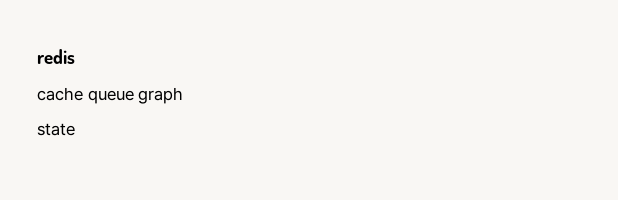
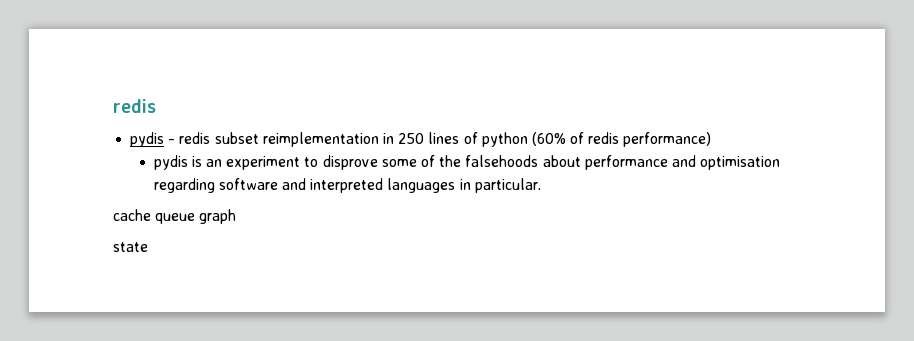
[37,49,75,64] redis -> [113,99,156,113] [130,132,712,147] [153,155,781,170] [153,178,541,193] redis // pydis - redis subset reimplementation in 250 lines of python (60% of redis performance) // pydis is an experiment to disprove some of the falsehoods about performance and optimisation regarding software and interpreted languages in particular.

